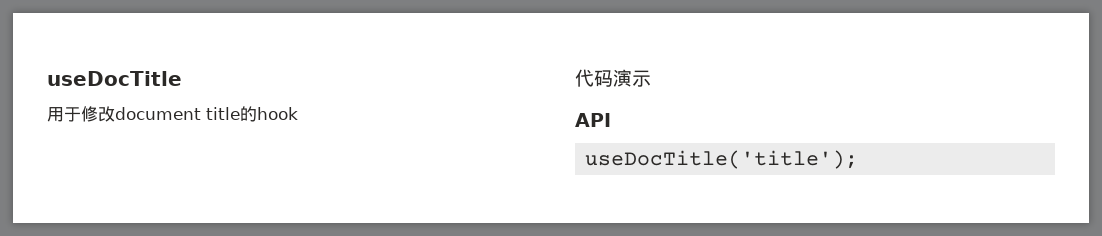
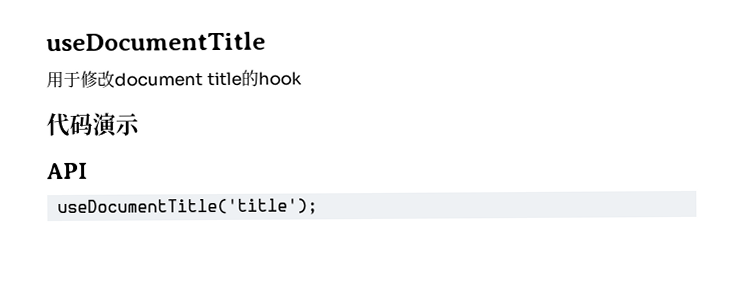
[47,71,182,86] useDocTitle -> [46,31,266,52] useDocumentTitle
[585,150,859,169] useDocTitle('title'); -> [57,198,319,217] useDocumentTitle('title');

